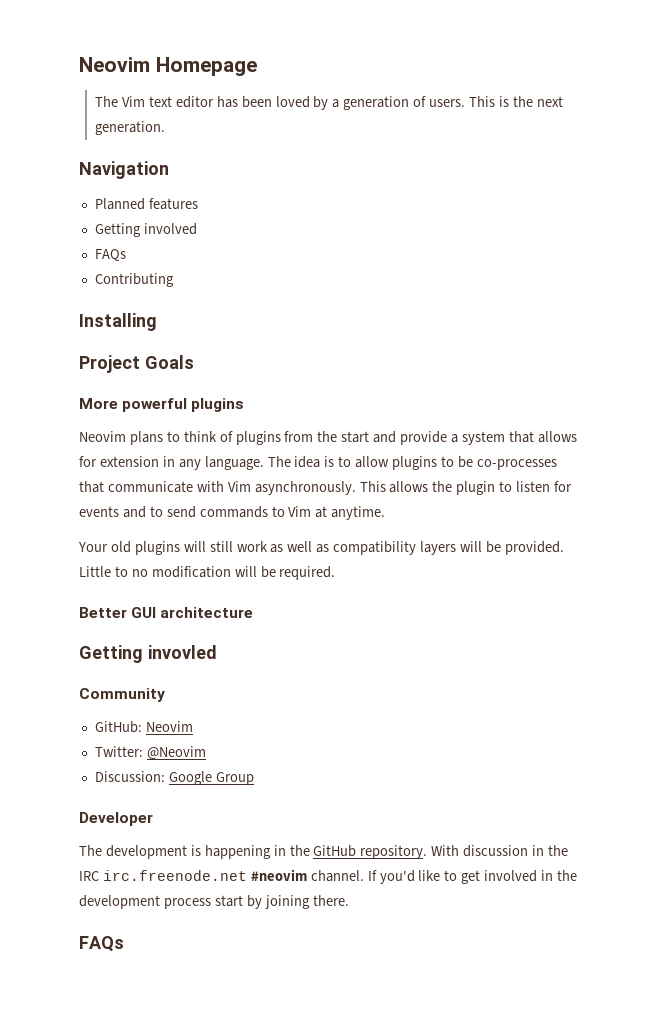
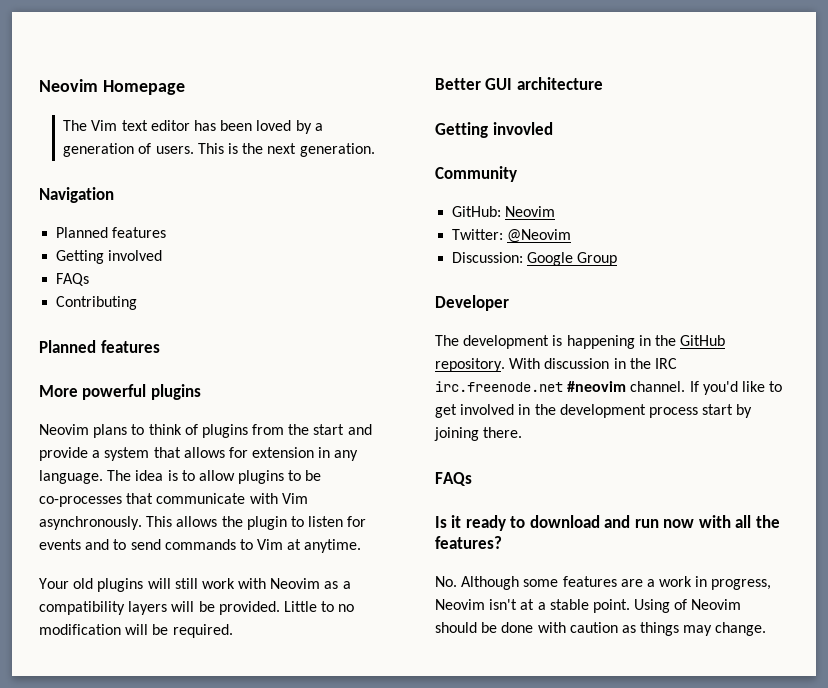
[79,313,157,331] [79,355,194,373] Installing // Project Goals -> [39,340,160,353] Planned features
[270,541,330,553] as well as -> [238,578,351,589] with Neovim as a
(124, 944) none -> [435,515,780,531] [435,536,502,549] [435,576,772,590] [435,599,742,613] [435,622,767,636] // Is it ready to download and run now with all the features? // No. Although some features are a work in progress, Neovim isn't at a stable point. Using of Neovim should be done with caution as things may change.

